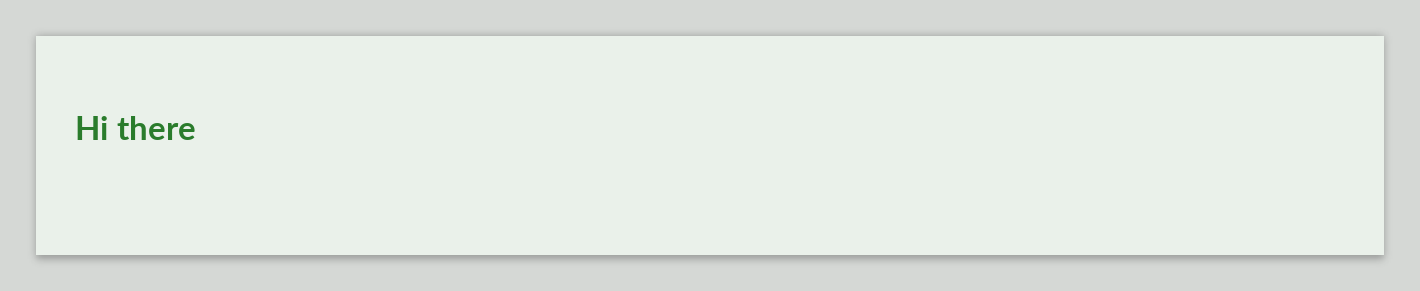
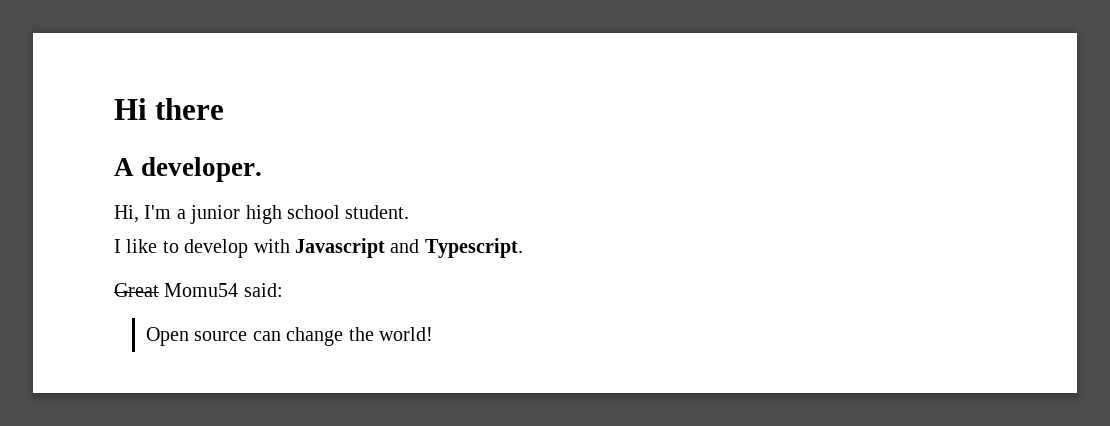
(196, 128) none -> [114,157,263,182] [114,205,410,224] [114,238,523,258] [114,283,283,297] [146,327,434,346] // A developer. // Hi, I'm a junior high school student. // I like to develop with Javascript and Typescript. // Great Momu54 said: // Open source can change the world!

